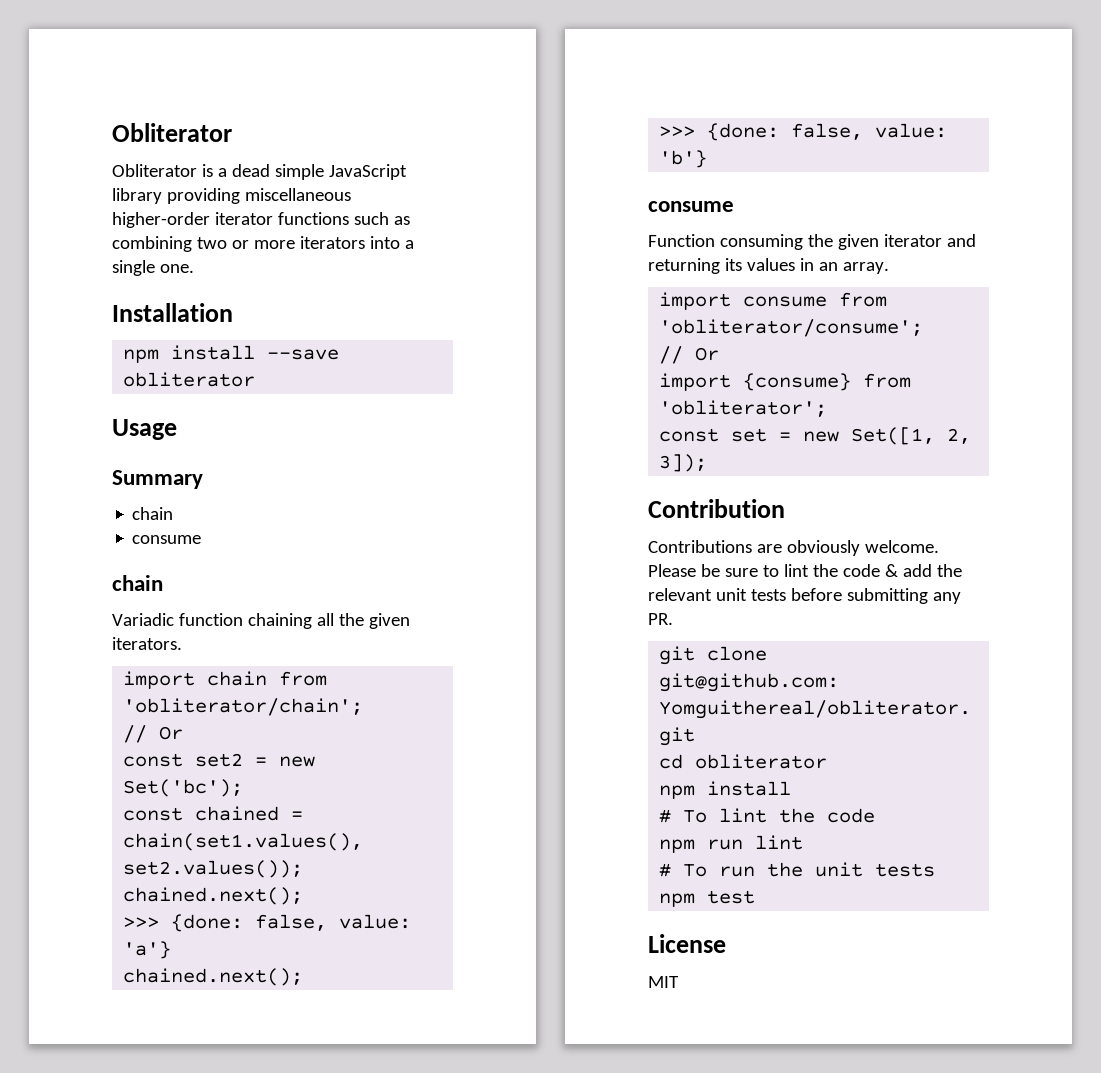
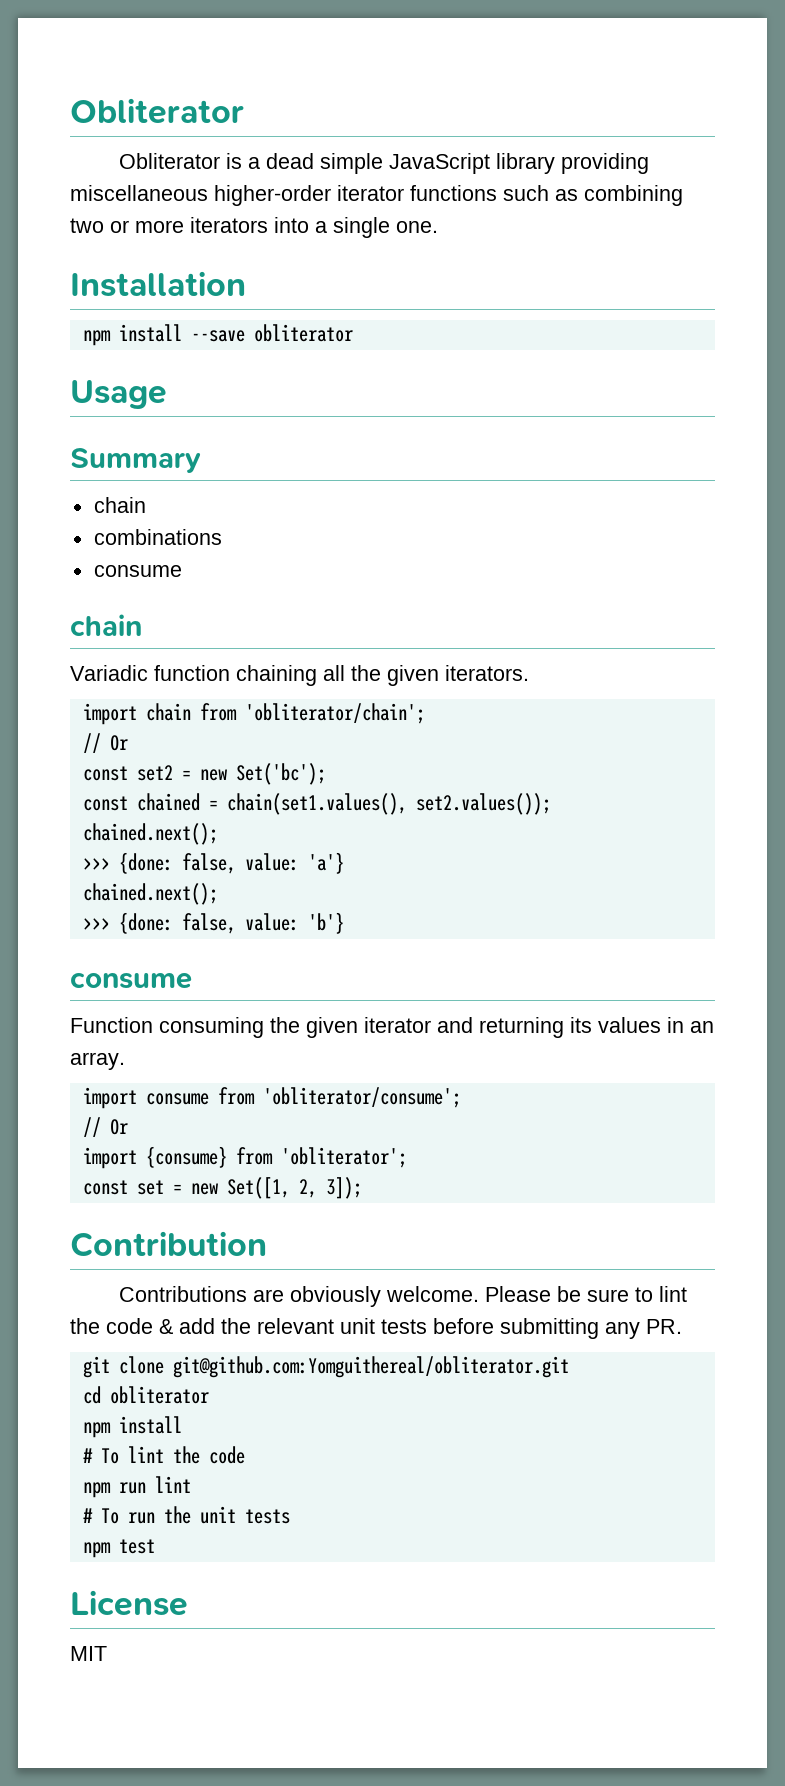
(174, 513) none -> [93,529,222,545] // combinations

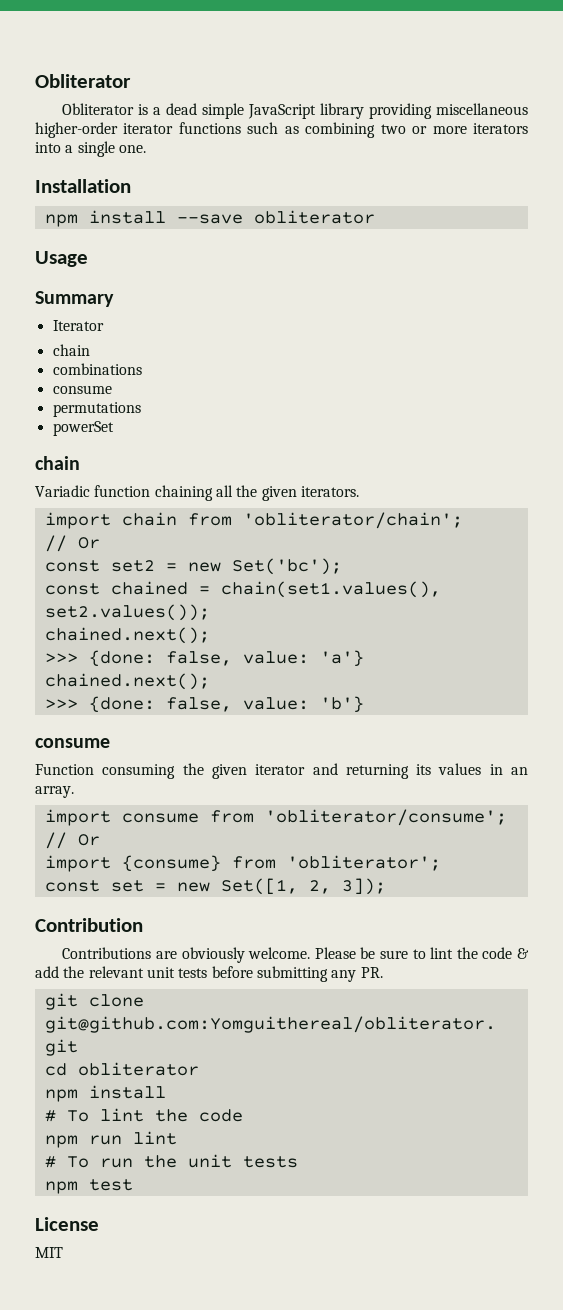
(201, 460) none -> [52,320,104,331] // Iterator
(182, 571) none -> [52,402,141,417] [52,421,114,436] // permutations // powerSet

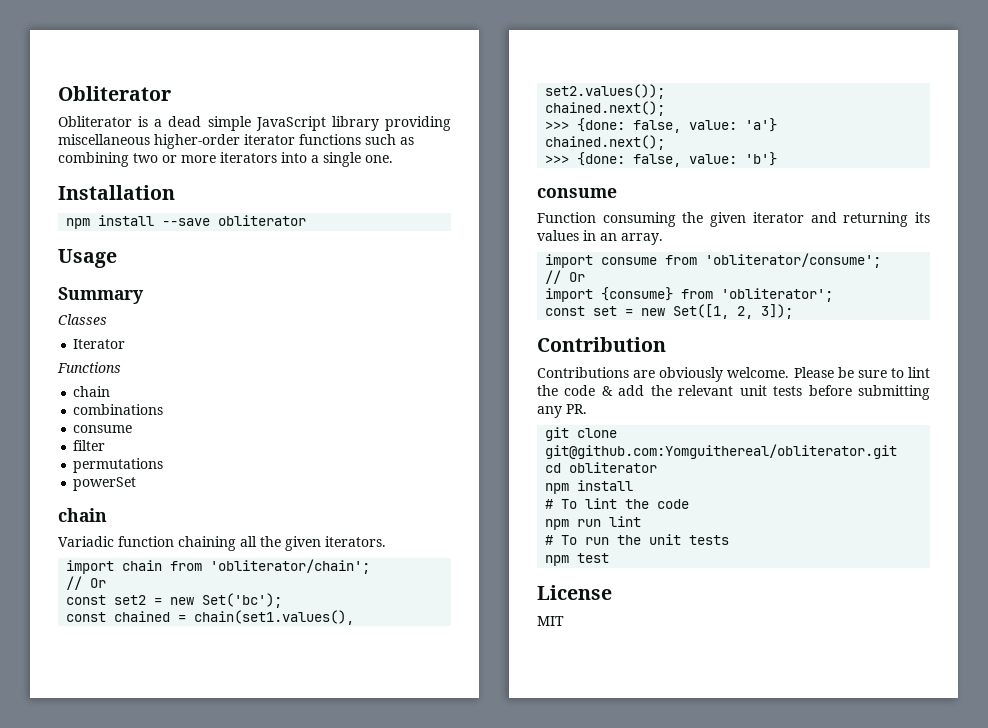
(114, 299) none -> [58,314,107,325] // Classes
(104, 325) none -> [57,362,121,373] // Functions
(112, 389) none -> [73,440,106,451] // filter

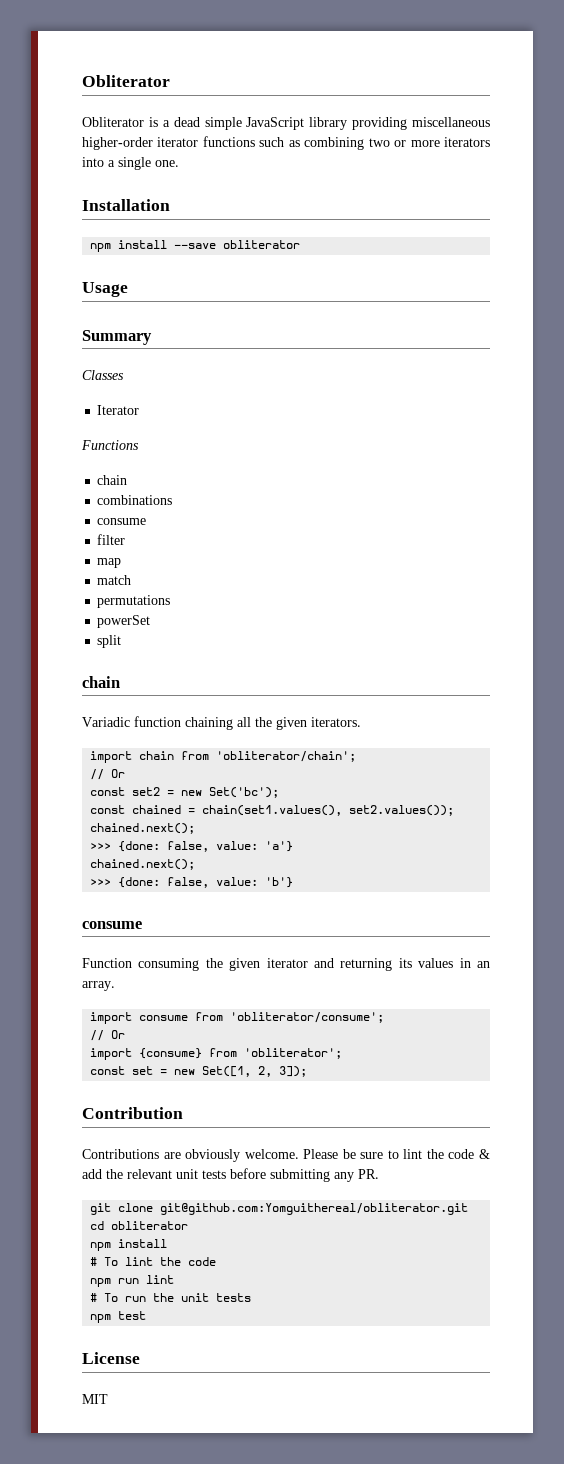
(106, 445) none -> [97,558,122,568] [97,575,132,585] // map // match
(137, 484) none -> [97,635,122,648] // split

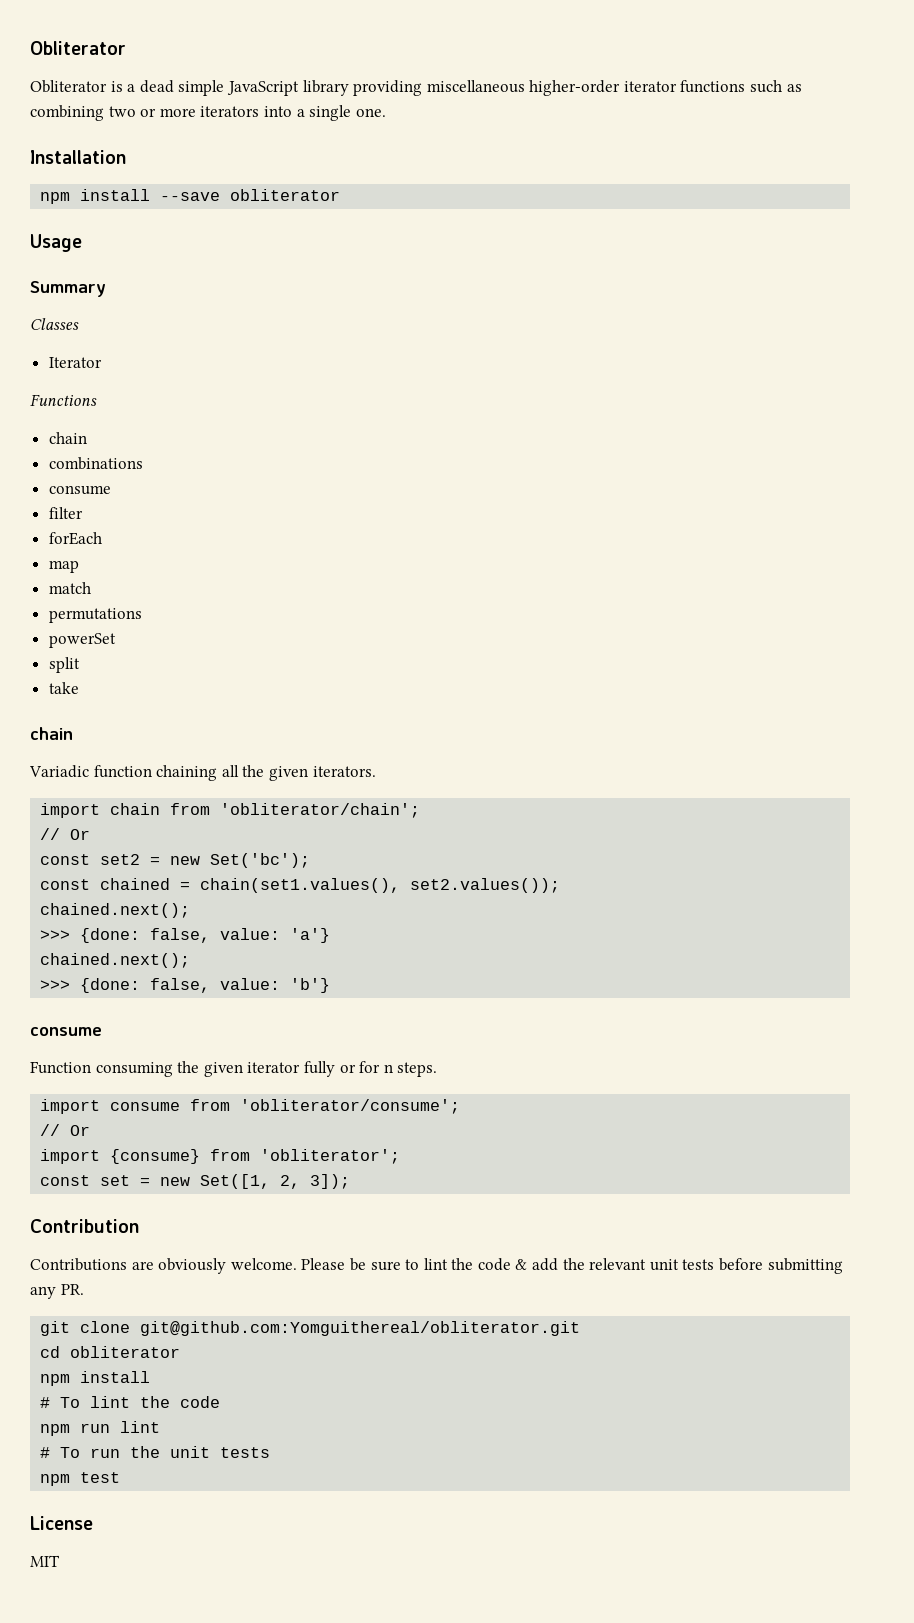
(126, 539) none -> [48,532,102,545] // forEach
(122, 641) none -> [48,682,79,694] // take
[314,958,490,971] [82,981,115,991] and returning its values in an array. -> [303,1061,438,1077] fully or for n steps.

